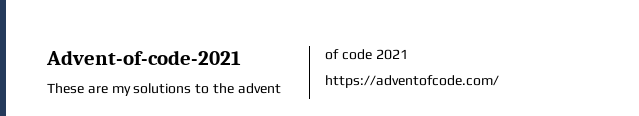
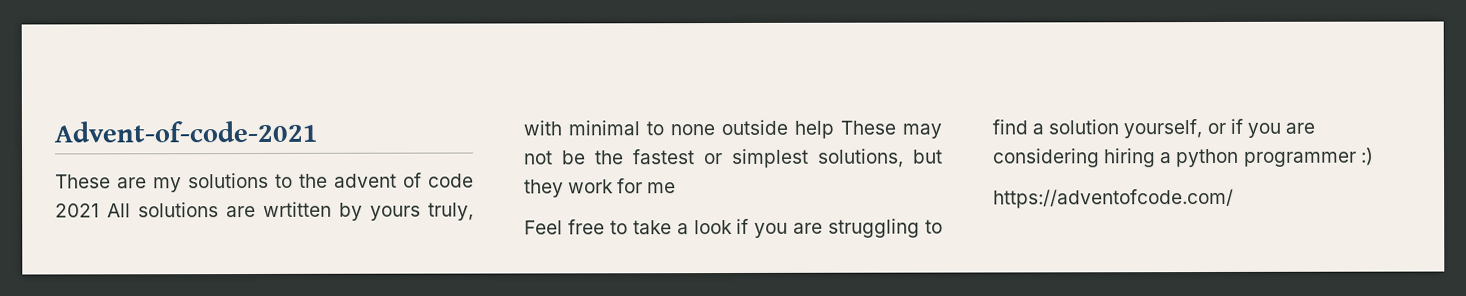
(408, 54) none -> [107,201,474,221] [523,119,942,139] [524,148,943,169] [524,178,677,198] [524,218,943,238] [992,118,1315,139] [993,147,1374,168] All solutions are wrtitten by yours truly, with minimal to none outside help These may not be the fastest or simplest solutions, but they work for me // Feel free to take a look if you are struggling to find a solution yourself, or if you are considering hiring a python programmer :)

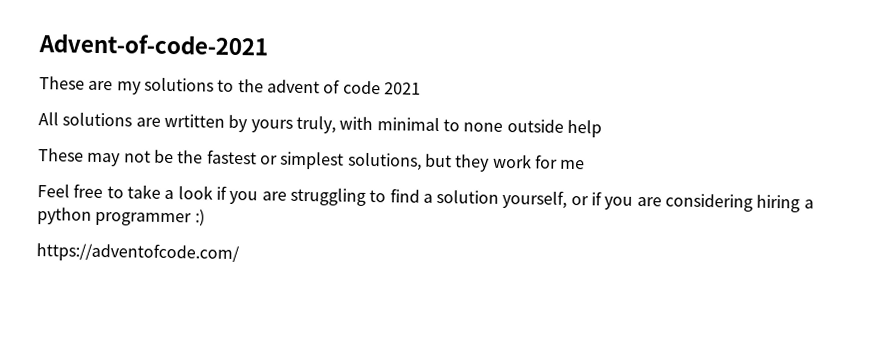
(100, 210) none -> (421, 88) //
(834, 129) none -> (602, 128) //

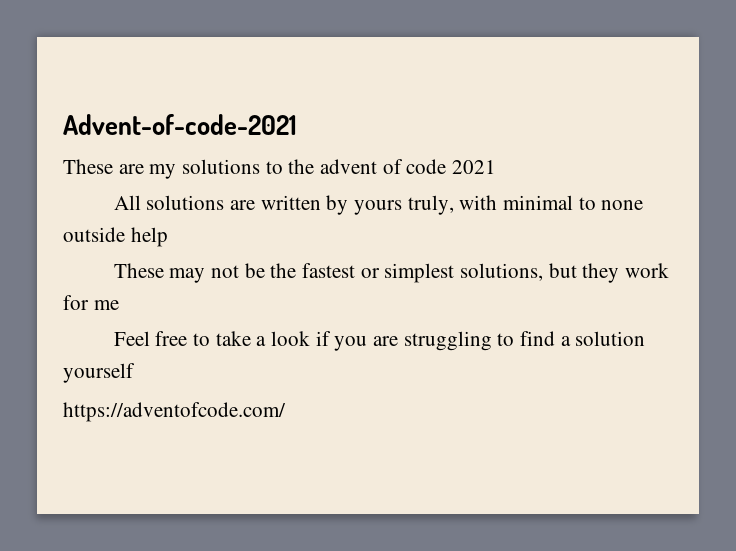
[163,113,225,128] wrtitten -> [260,195,321,210] written
[502,189,814,213] [37,207,205,227] yourself, or if you are considering hiring a python programmer :) -> [63,363,135,383] yourself

